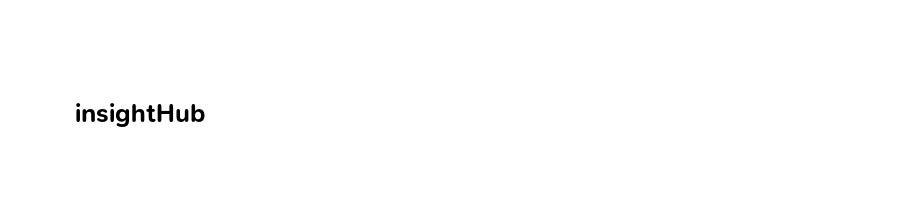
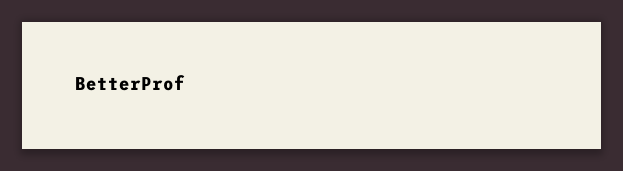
[75,103,206,127] insightHub -> [75,75,185,91] BetterProf

